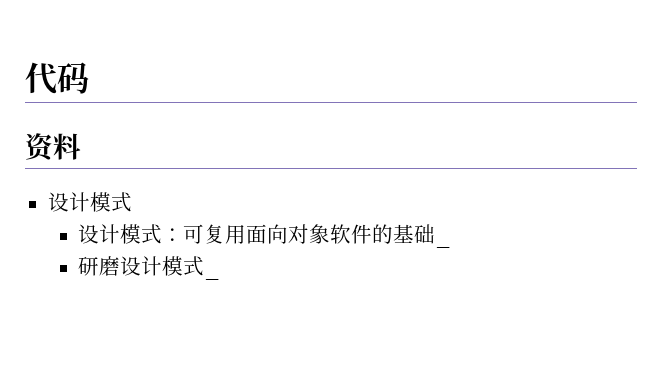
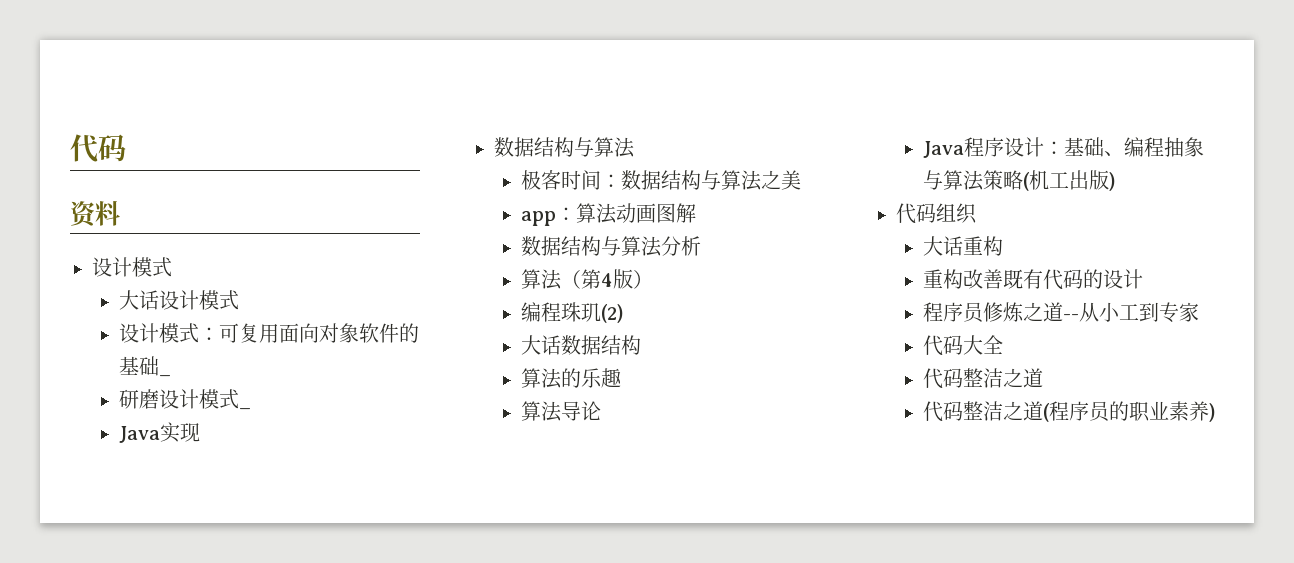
(132, 202) none -> [119,290,240,310] // ⼤话设计模式
(220, 277) none -> [119,422,201,443] [494,137,635,158] [521,170,802,191] [521,203,697,226] [521,236,702,257] [521,269,654,290] [521,302,624,323] [521,335,642,355] [521,368,622,389] [521,401,602,422] [923,137,1205,158] [923,170,1116,191] [896,203,977,224] [923,236,1004,256] [923,269,1144,290] [923,302,1200,323] [923,335,1004,356] [923,368,1044,389] [923,401,1216,422] // Java实现 // 数据结构与算法 // 极客时间：数据结构与算法之美 // app：算法动画图解 // 数据结构与算法分析 // 算法（第4版） // 编程珠玑(2) // ⼤话数据结构 // 算法的乐趣 // 算法导论 // Java程序设计：基础、编程抽象与算法策略(机⼯出版) // 代码组织 // ⼤话重构 // 重构改善既有代码的设计 // 程序员修炼之道--从⼩⼯到专家 // 代码⼤全 // 代码整洁之道 // 代码整洁之道(程序员的职业素养)

